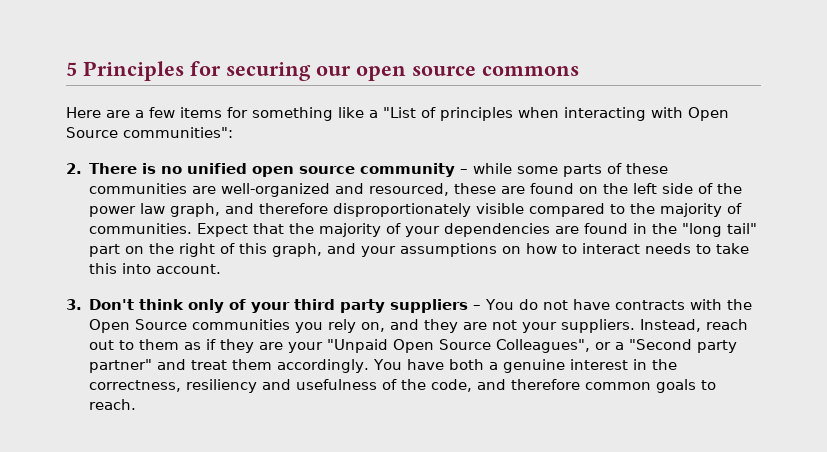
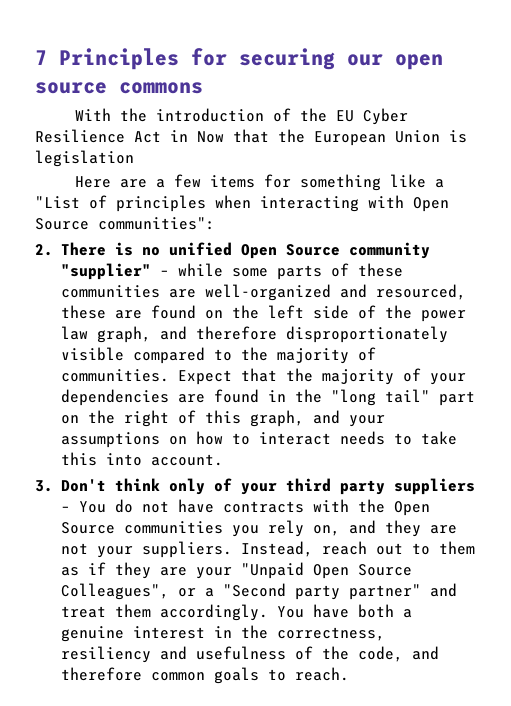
[66,62,77,76] 5 -> [35,50,47,65] 7
(579, 71) none -> [75,108,409,125] [35,129,467,146] [35,150,134,167] // With the introduction of the EU Cyber Resilience Act in Now that the European Union is legislation
[252,163,456,177] open source community -> [240,242,430,259] [60,263,151,280] Open Source community "supplier"

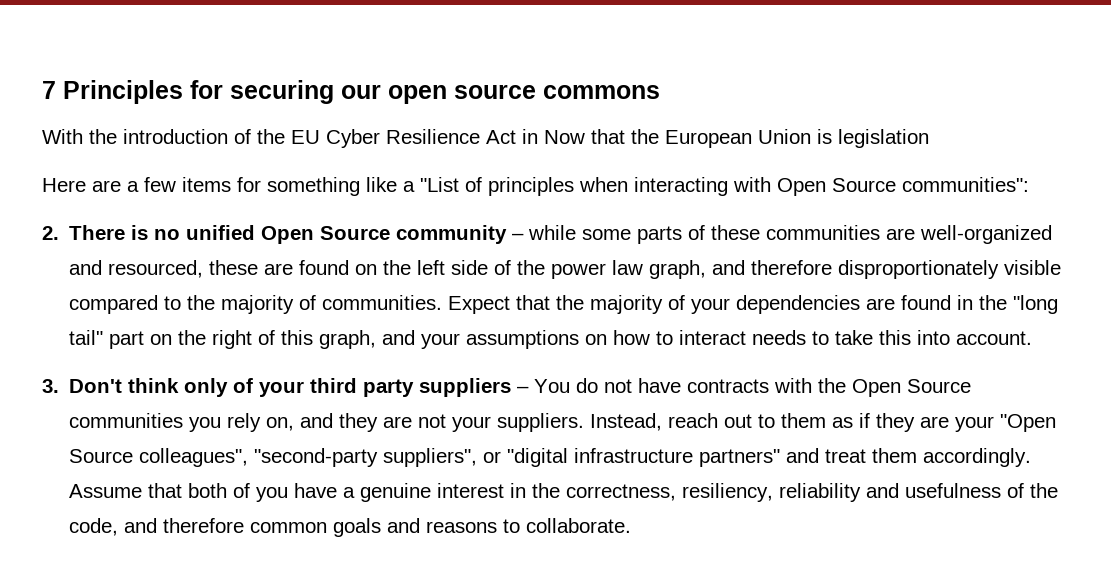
[60,263,151,280] "supplier" -> (508, 234) none
[240,562,412,579] [60,583,457,600] [60,604,394,621] "Unpaid Open Source Colleagues", or a "Second party partner" and treat them accordingly. You have both -> [1000,414,1057,432] [69,448,1032,467] [69,483,338,502] "Open Source colleagues", "second-party suppliers", or "digital infrastructure partners" and treat them accordingly. Assume that both of you have
[60,646,151,663] resiliency -> [682,483,862,502] resiliency, reliability
[267,667,349,681] to reach. -> [387,518,632,533] and reasons to collaborate.

